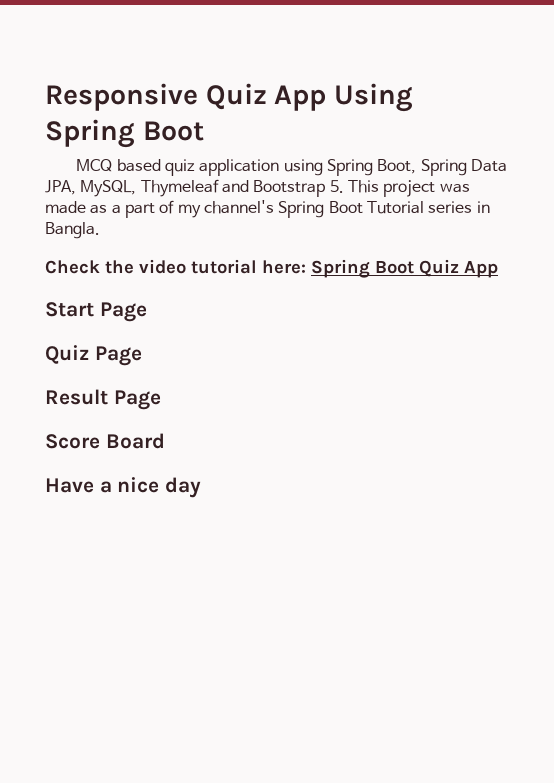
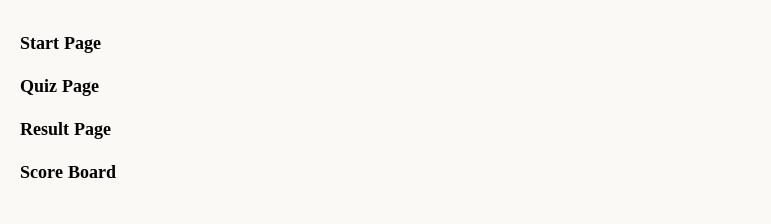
[45,83,414,112] [45,119,204,148] [76,159,507,176] [45,179,470,197] [45,200,490,218] [45,222,100,239] [45,259,498,278] Responsive Quiz App Using Spring Boot // MCQ based quiz application using Spring Boot, Spring Data JPA, MySQL, Thymeleaf and Bootstrap 5. This project was made as a part of my channel's Spring Boot Tutorial series in Bangla. // Check the video tutorial here: Spring Boot Quiz App // -> (20, 43) none
[45,477,202,498] // Have a nice day -> (116, 171) none

